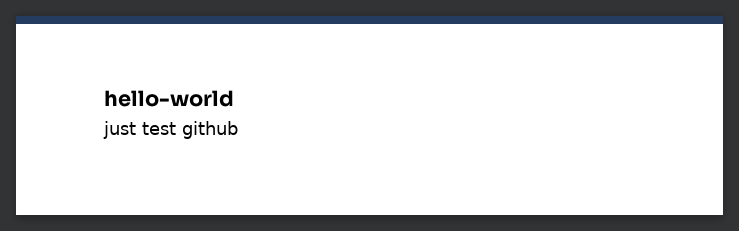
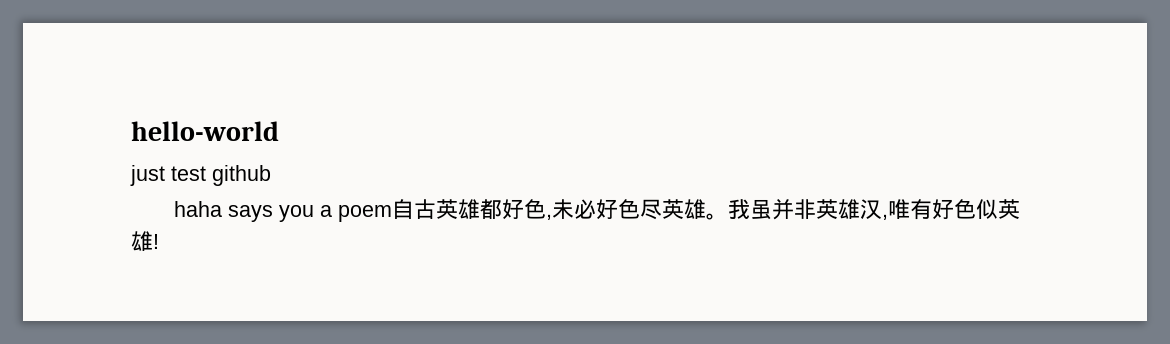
(238, 130) none -> [174,199,1021,222] [131,231,159,251] // haha says you a poem自古英雄都好色,未必好色尽英雄。我虽并非英雄汉,唯有好色似英雄!

